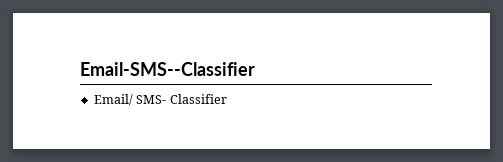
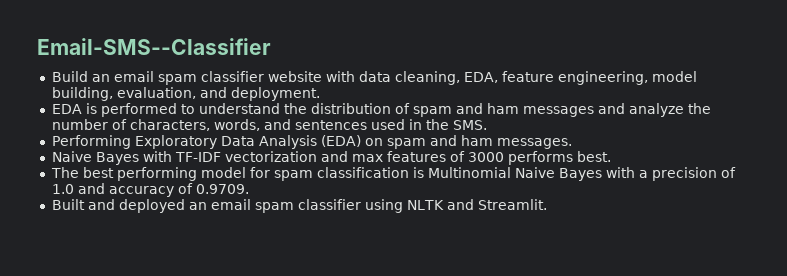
[93,94,227,106] Email/ SMS- Classifier -> [51,71,697,85] [51,87,320,101] [51,103,711,117] [51,119,487,131] [51,135,572,149] [51,151,611,165] [50,167,736,181] [51,183,249,197] [51,199,547,213] Build an email spam classifier website with data cleaning, EDA, feature engineering, model building, evaluation, and deployment. // EDA is performed to understand the distribution of spam and ham messages and analyze the number of characters, words, and sentences used in the SMS. // Performing Exploratory Data Analysis (EDA) on spam and ham messages. // Naive Bayes with TF-IDF vectorization and max features of 3000 performs best. // The best performing model for spam classification is Multinomial Naive Bayes with a precision of 1.0 and accuracy of 0.9709. // Built and deployed an email spam classifier using NLTK and Streamlit.

